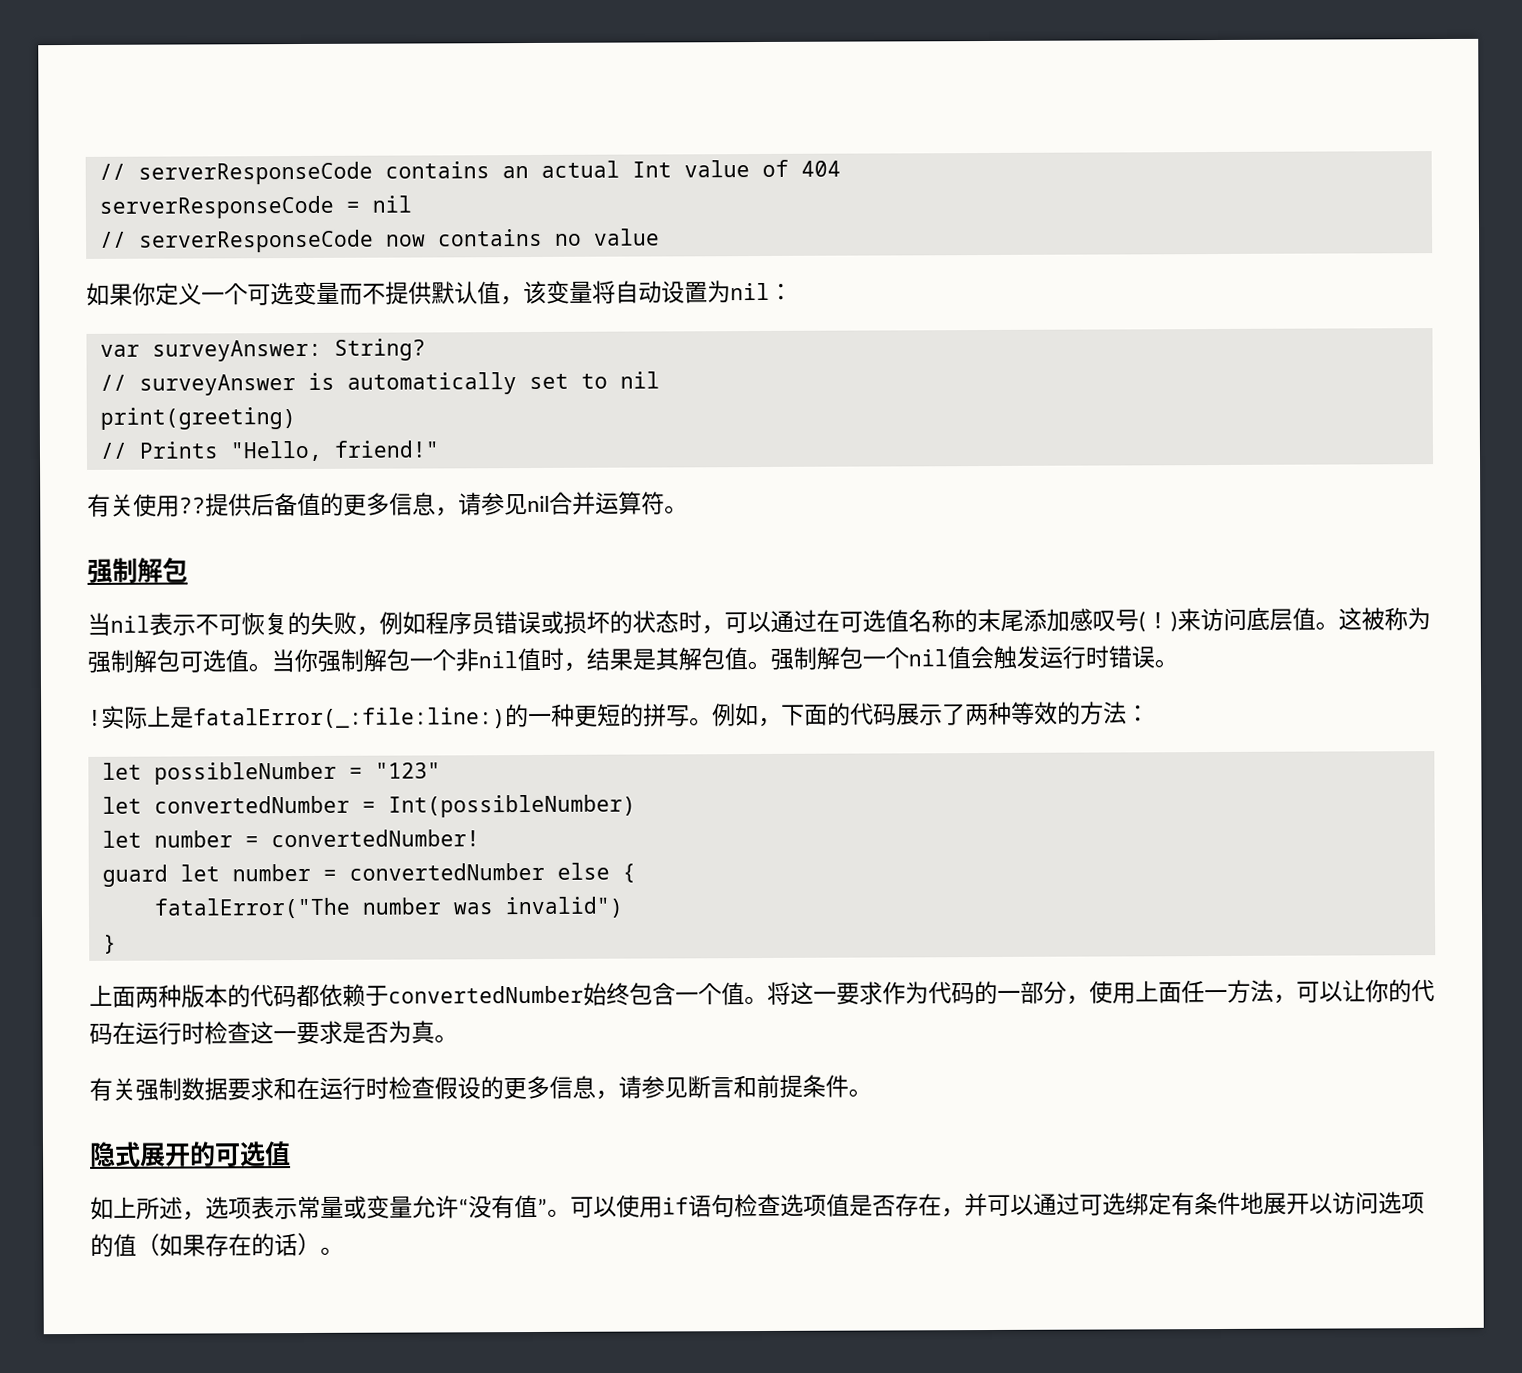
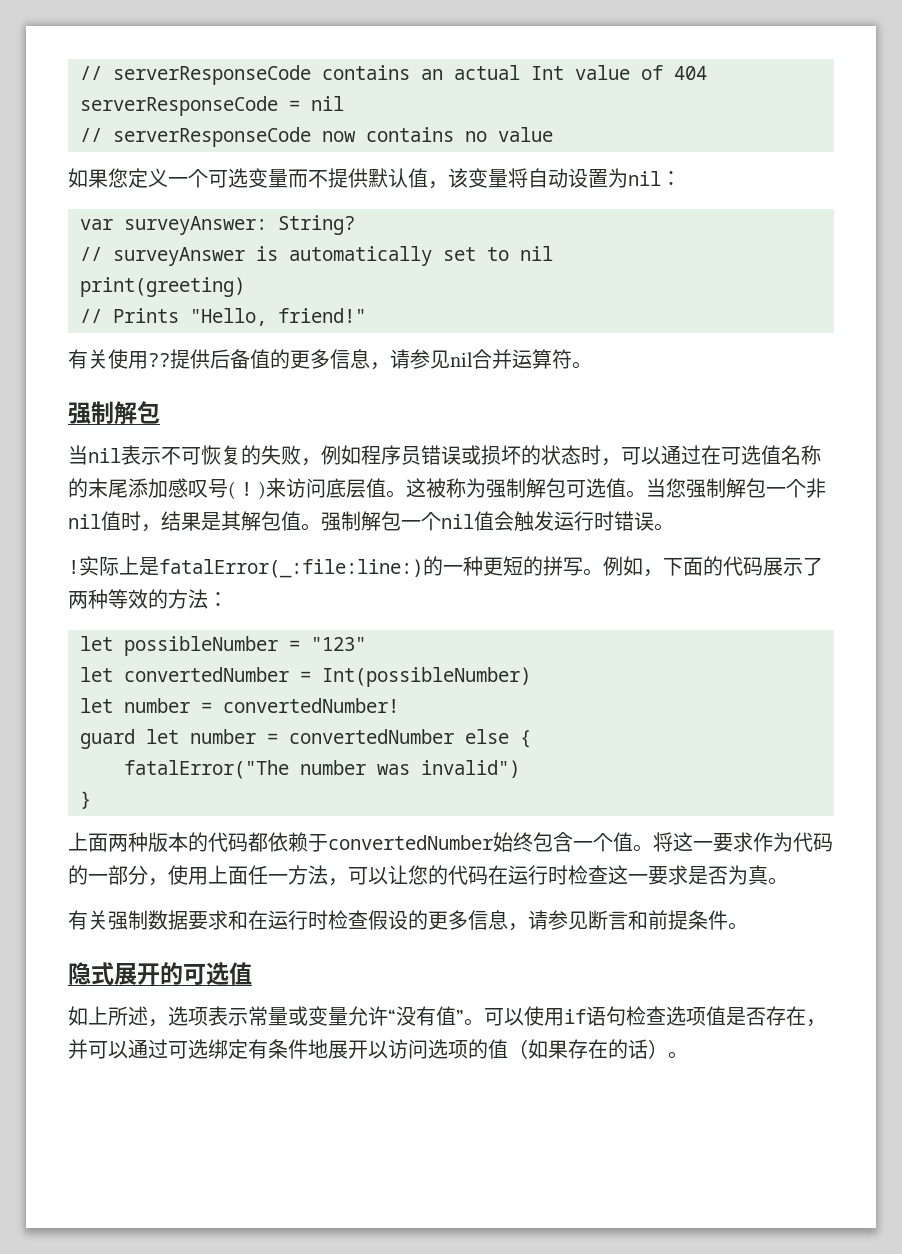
[132,282,156,306] 你 -> [108,168,128,188] 您
[294,648,318,673] 你 -> [665,478,686,498] 您
[1365,979,1389,1003] 你 -> [408,865,428,885] 您

